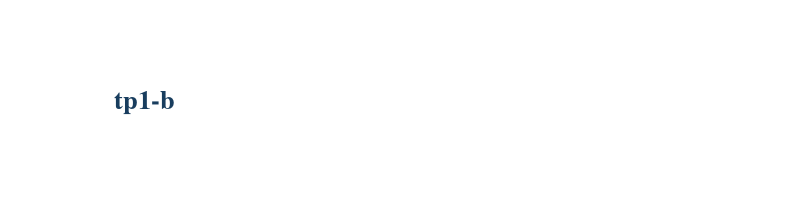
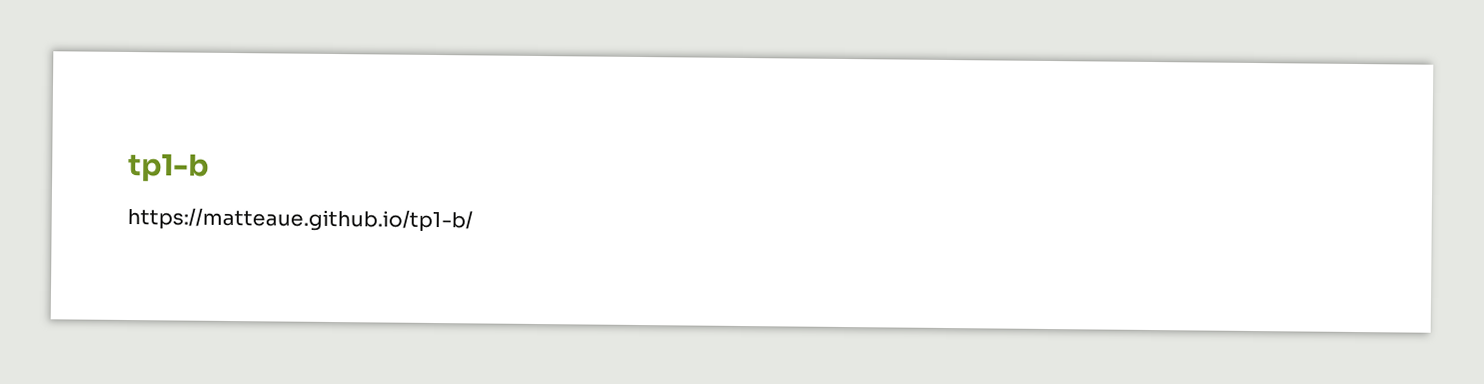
(175, 103) none -> [127,207,473,233] // https://matteaue.github.io/tp1-b/

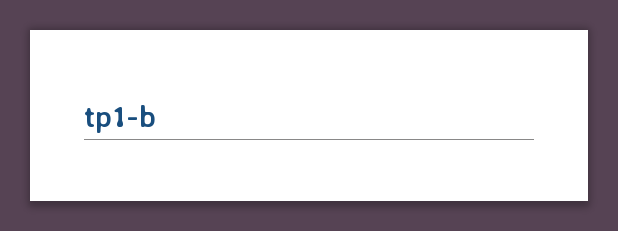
[127,207,473,233] // https://matteaue.github.io/tp1-b/ -> (156, 119) none

